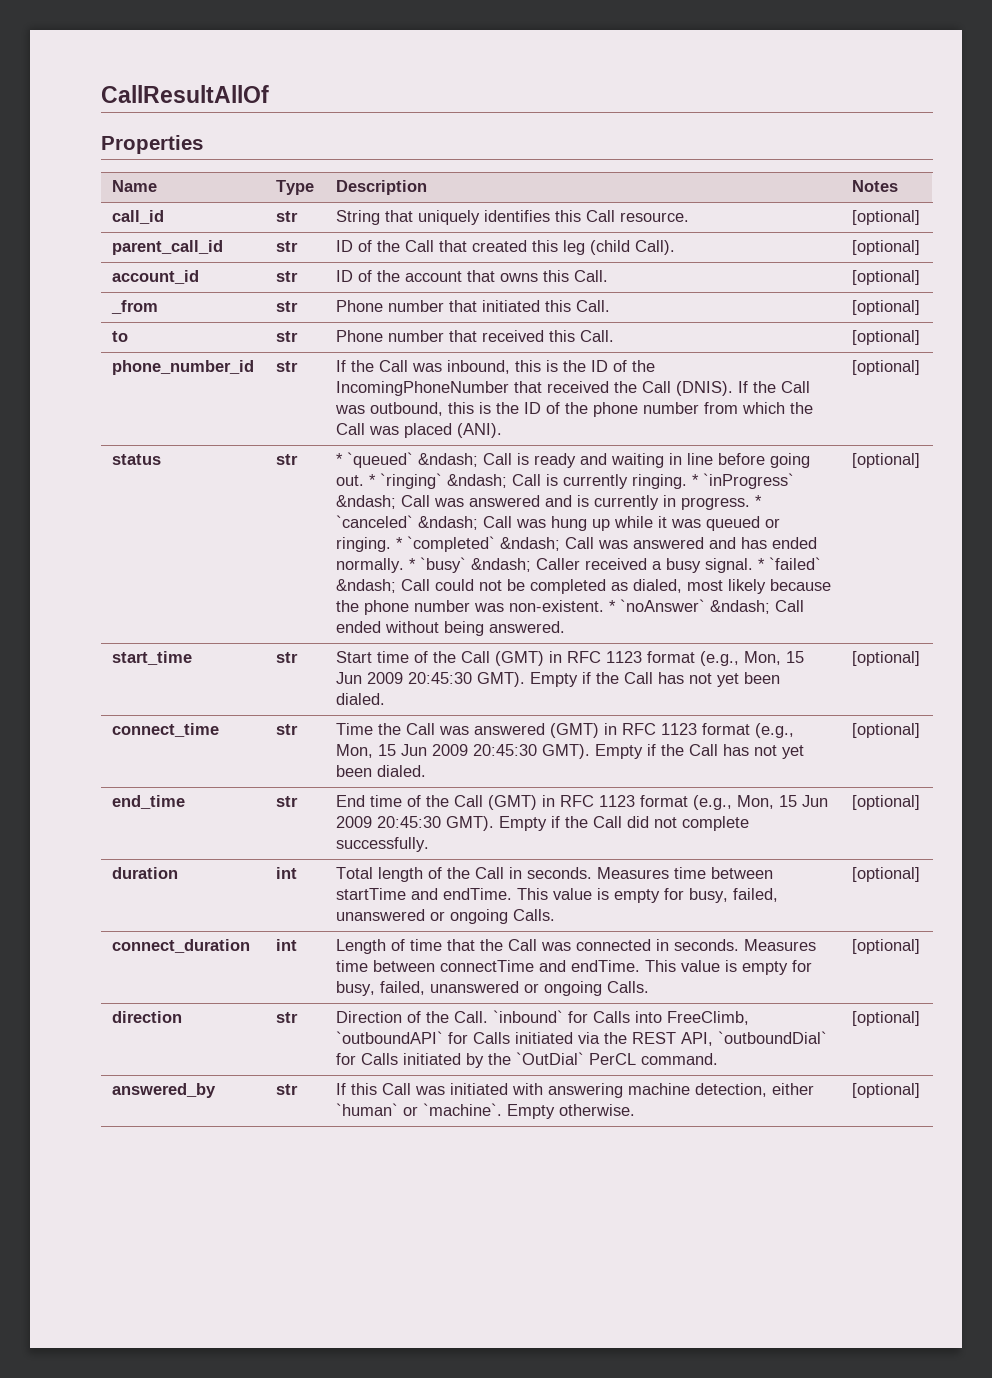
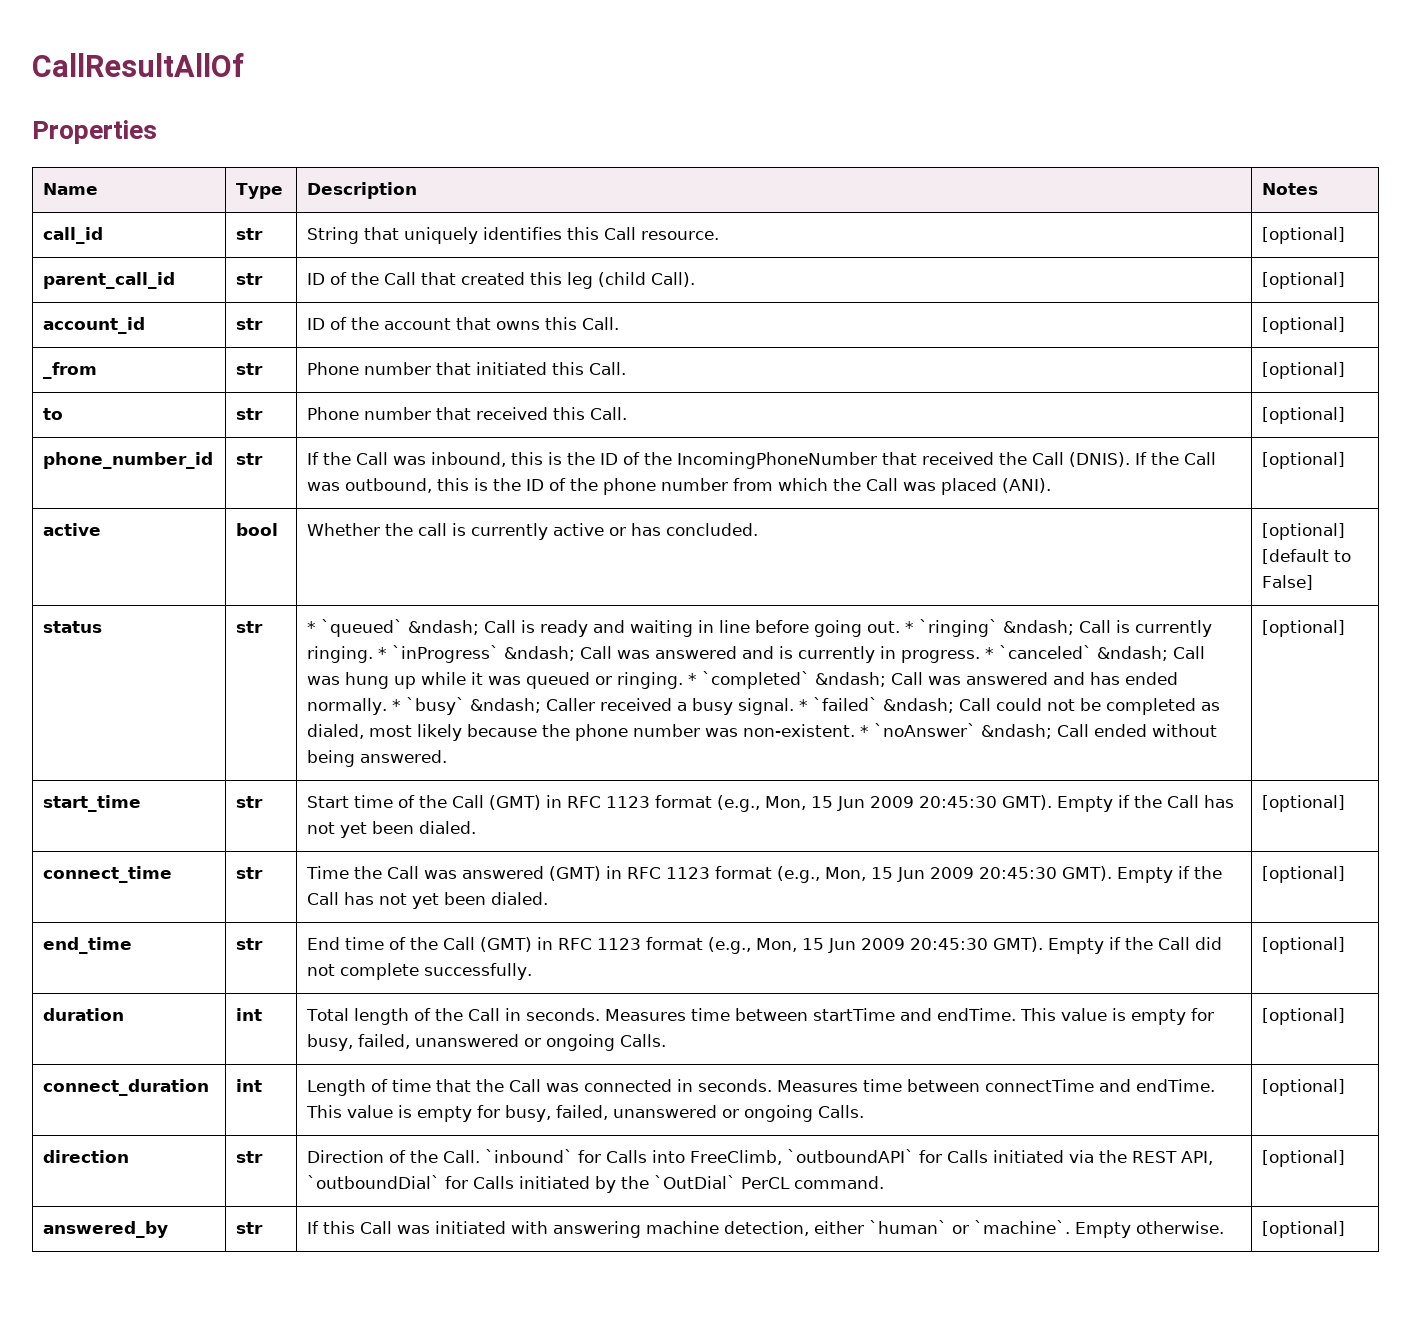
(920, 367) none -> [43,523,102,536] [236,523,279,536] [307,523,759,540] [1262,523,1346,540] [1262,549,1352,564] [1262,575,1314,590] // active | bool | Whether the call is currently active or has concluded. | [optional] [default to False]

